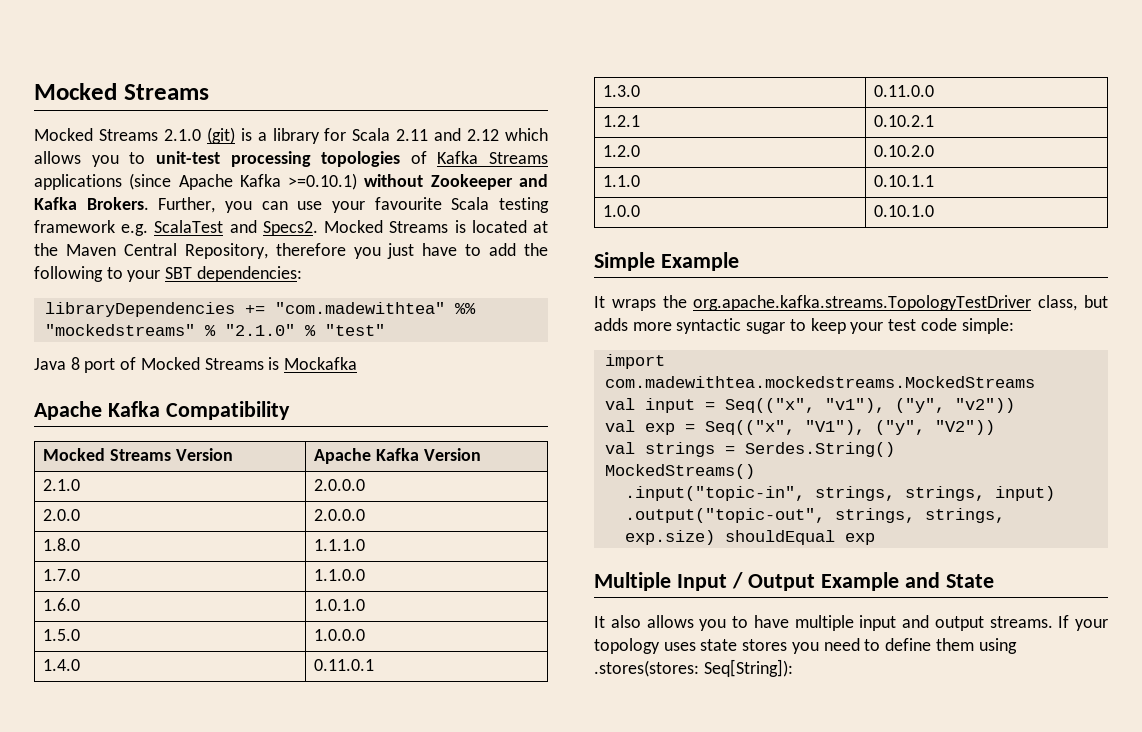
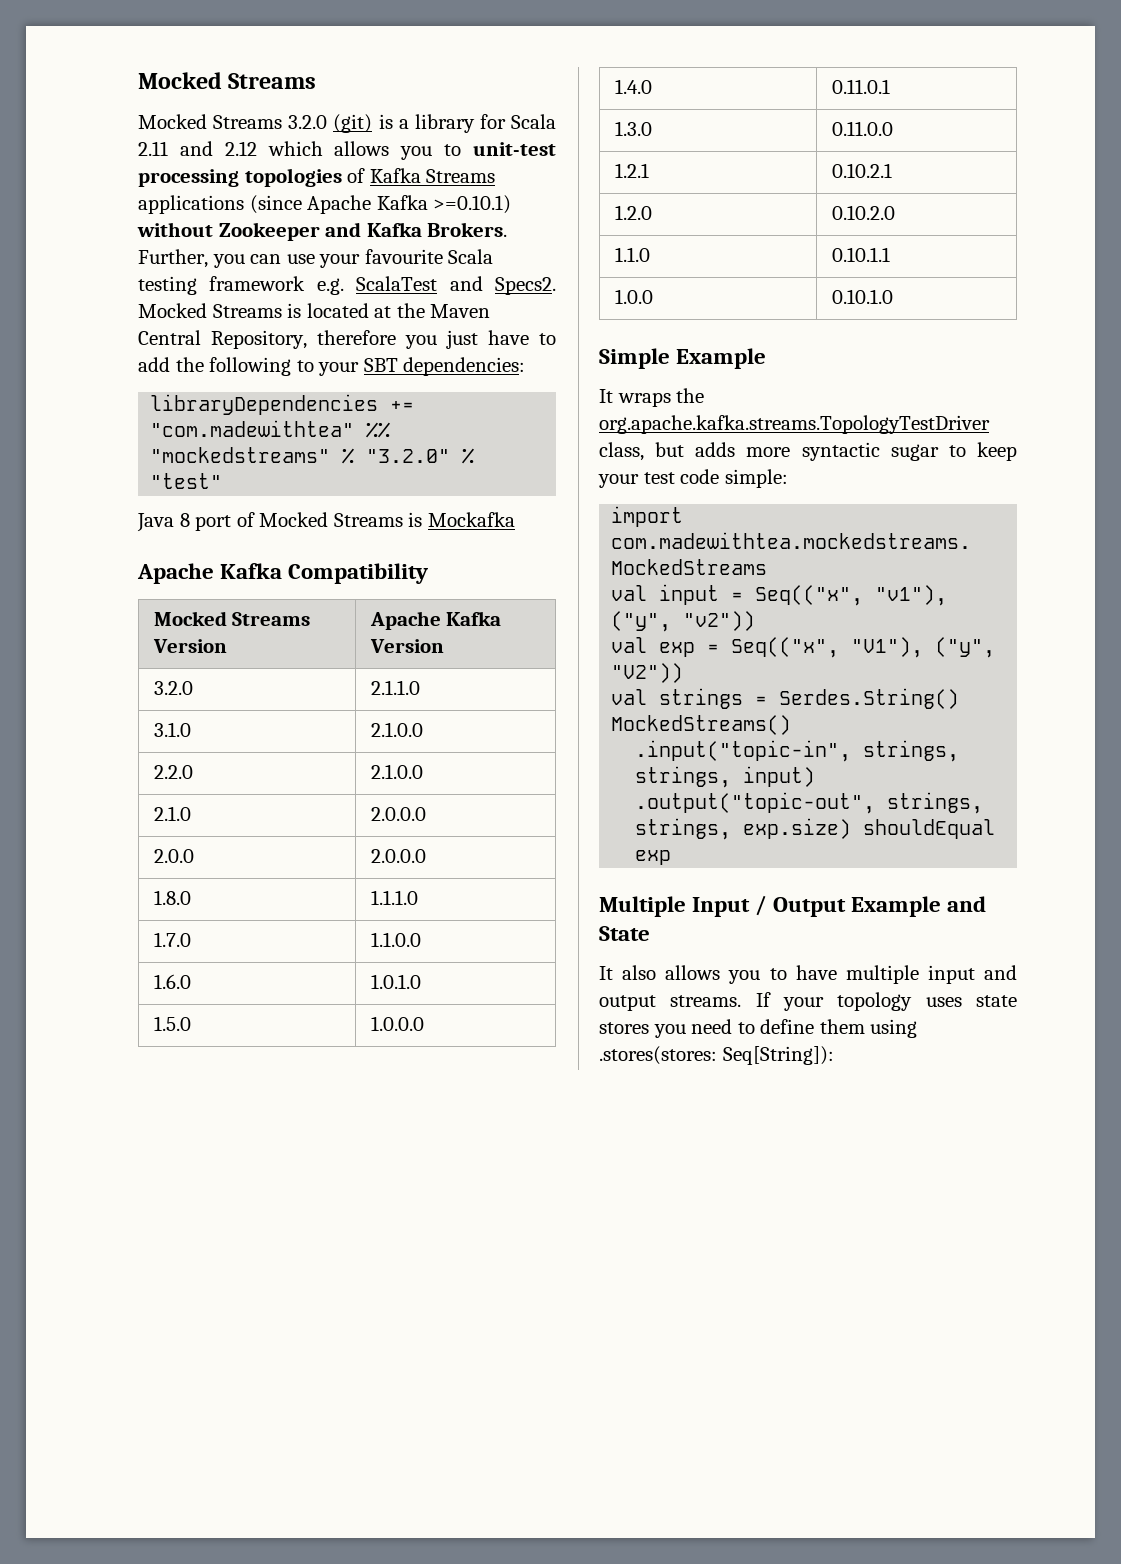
[163,129,201,141] 2.1.0 -> [288,115,328,129] 3.2.0
[224,324,295,336] "2.1.0" -> [366,449,451,463] "3.2.0"
(481, 454) none -> [153,681,193,695] [370,680,420,695] [153,722,191,737] [370,722,423,737] [153,765,193,779] [370,764,423,779] // 3.2.0 | 2.1.1.0 // 3.1.0 | 2.1.0.0 // 2.2.0 | 2.1.0.0

